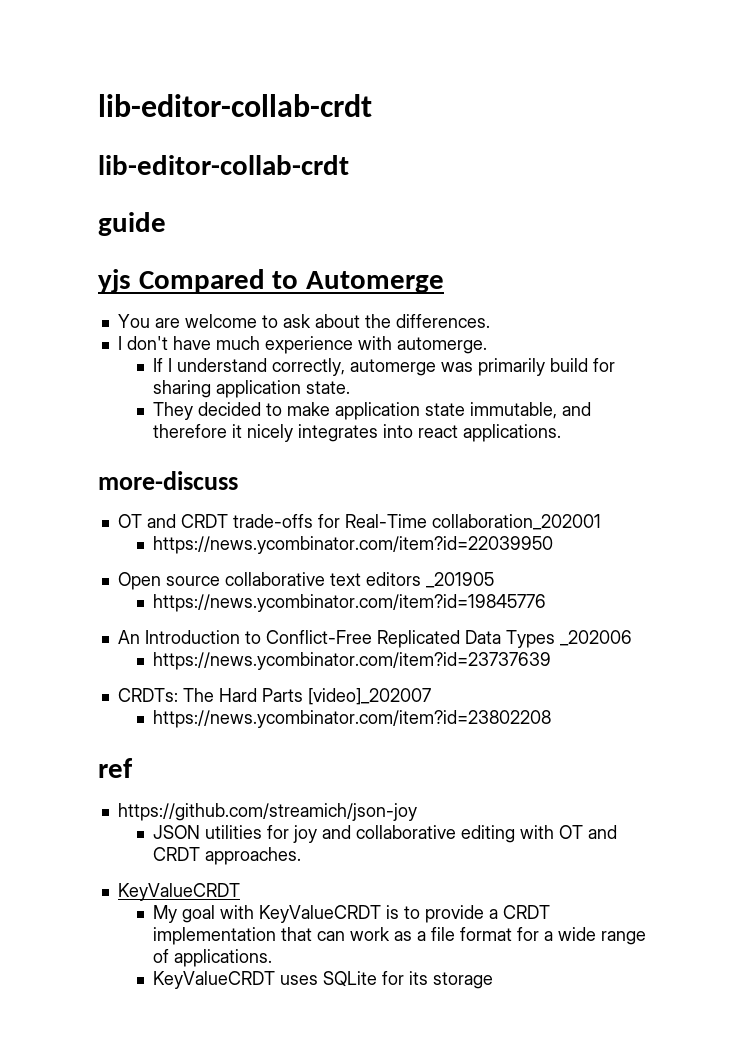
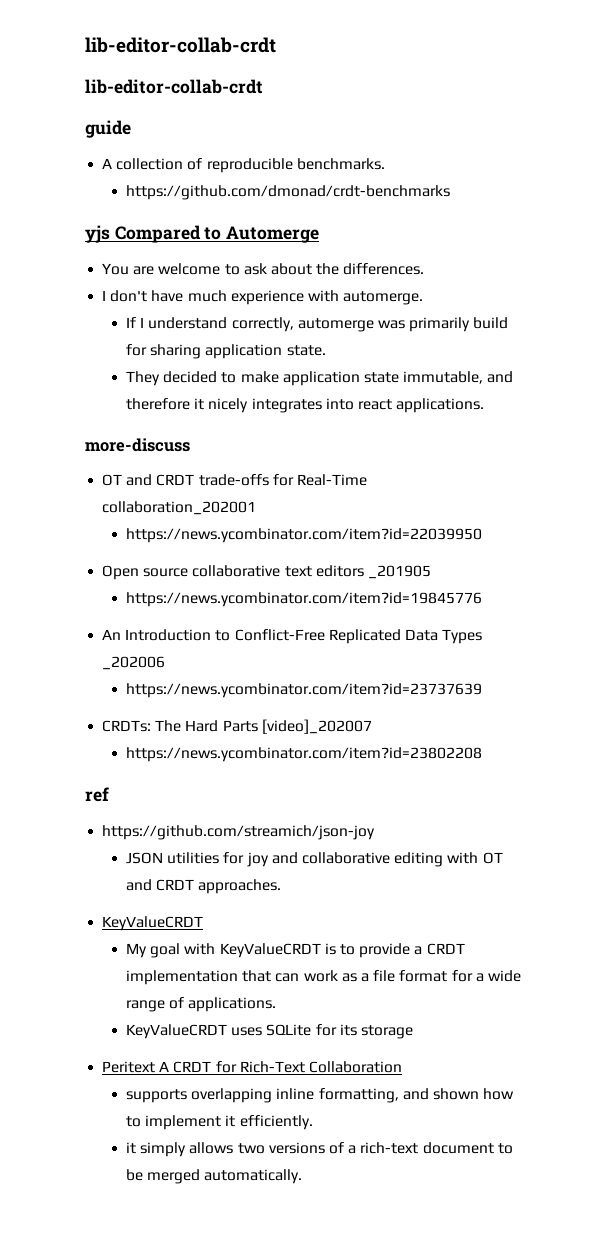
(166, 224) none -> [102,158,385,173] [126,185,451,200] // A collection of reproducible benchmarks. // https://github.com/dmonad/crdt-benchmarks
(493, 980) none -> [102,1061,402,1073] [126,1088,515,1103] [126,1115,313,1130] [126,1142,513,1157] [126,1169,303,1184] // Peritext A CRDT for Rich-Text Collaboration // supports overlapping inline formatting, and shown how to implement it efficiently. // it simply allows two versions of a rich-text document to be merged automatically.

